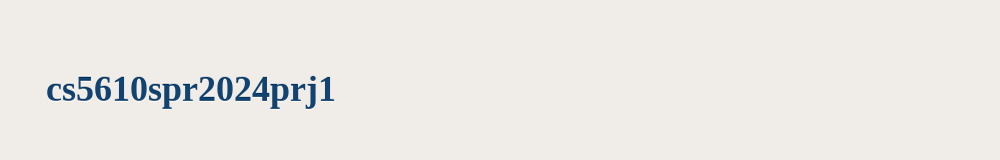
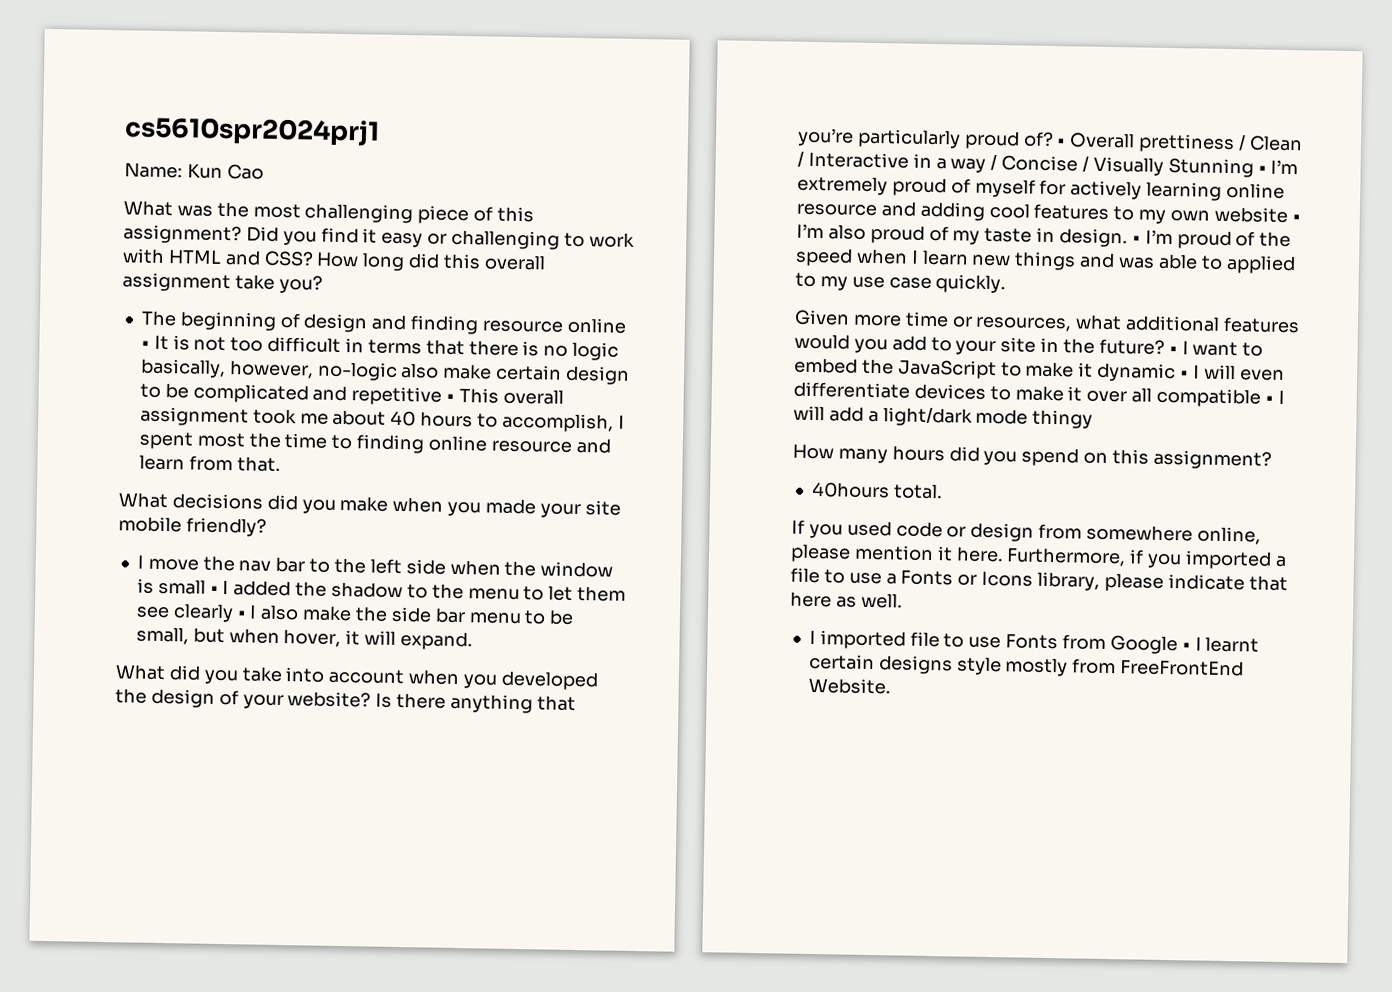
(337, 92) none -> [124,162,264,180] [123,200,535,225] [123,224,635,250] [122,248,546,272] [122,272,323,294] [140,310,626,335] [140,334,620,361] [139,358,630,385] [139,382,564,406] [139,406,625,433] [138,431,611,454] [138,454,281,472] [118,492,621,519] [118,516,267,537] [136,554,614,578] [136,578,627,602] [135,603,575,625] [135,626,473,651] [115,664,599,691] [115,688,576,714] [797,127,1303,154] [797,150,1299,178] [797,175,1286,201] [796,201,1301,224] [796,223,1292,250] [795,247,1296,275] [795,272,1007,294] [794,309,1301,334] [794,333,1264,357] [794,357,1285,383] [793,381,1285,408] [793,405,1094,429] [792,443,1272,470] [811,481,943,500] [791,519,1261,545] [790,543,1287,570] [790,567,1288,592] [790,591,903,609] [808,629,1260,655] [808,653,1245,677] [807,677,891,695] // Name: Kun Cao // What was the most challenging piece of this assignment? Did you find it easy or challenging to work with HTML and CSS? How long did this overall assignment take you? // The beginning of design and finding resource online • It is not too difficult in terms that there is no logic basically, however, no-logic also make certain design to be complicated and repetitive • This overall assignment took me about 40 hours to accomplish, I spent most the time to finding online resource and learn from that. // What decisions did you make when you made your site mobile friendly? // I move the nav bar to the left side when the window is small • I added the shadow to the menu to let them see clearly • I also make the side bar menu to be small, but when hover, it will expand. // What did you take into account when you developed the design of your website? Is there anything that you’re particularly proud of? • Overall prettiness / Clean / Interactive in a way / Concise / Visually Stunning • I’m extremely proud of myself for actively learning online resource and adding cool features to my own website • I’m also proud of my taste in design. • I’m proud of the speed when I learn new things and was able to applied to my use case quickly. // Given more time or resources, what additional features would you add to your site in the future? • I want to embed the JavaScript to make it dynamic • I will even differentiate devices to make it over all compatible • I will add a light/dark mode thingy // How many hours did you spend on this assignment? // 40hours total. // If you used code or design from somewhere online, please mention it here. Furthermore, if you imported a file to use a Fonts or Icons library, please indicate that here as well. // I imported file to use Fonts from Google • I learnt certain designs style mostly from FreeFrontEnd Website.

